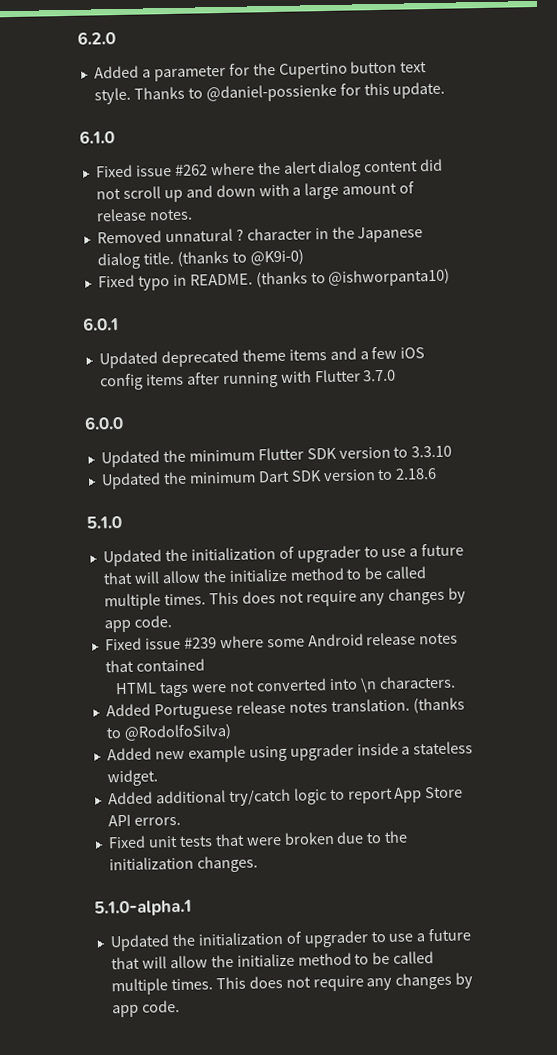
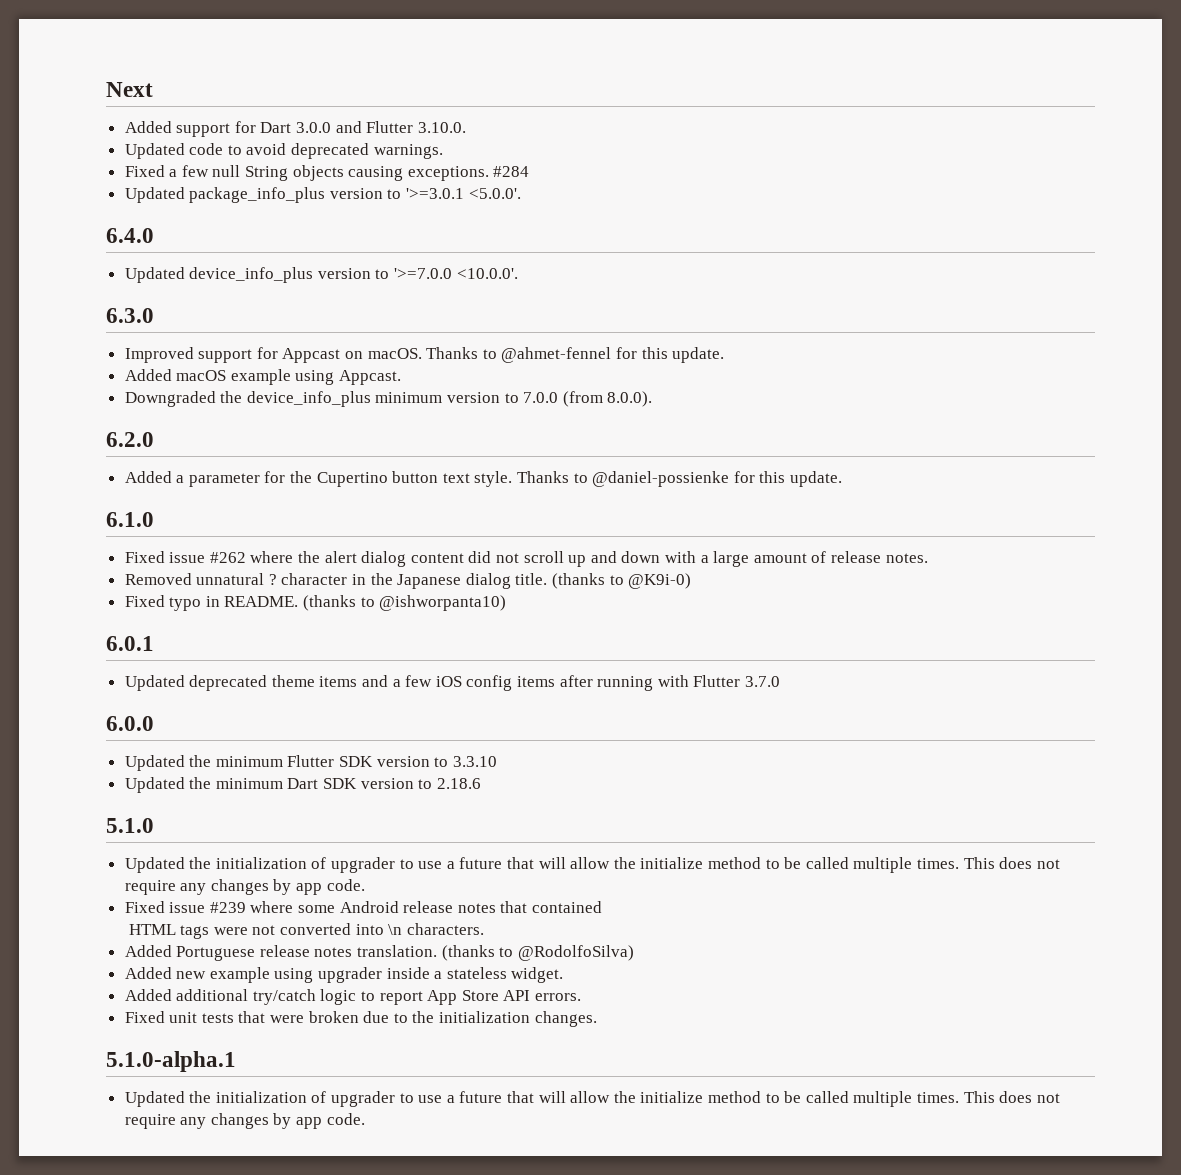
(77, 38) none -> [106,82,153,97] [124,121,466,137] [124,143,443,159] [124,165,530,181] [124,187,521,203] [106,228,154,243] [124,267,518,283] [106,308,154,323] [124,347,725,363] [124,369,402,385] [124,391,653,407] Next // Added support for Dart 3.0.0 and Flutter 3.10.0. // Updated code to avoid deprecated warnings. // Fixed a few null String objects causing exceptions. #284 // Updated package_info_plus version to '>=3.0.1 <5.0.0'. // 6.4.0 // Updated device_info_plus version to '>=7.0.0 <10.0.0'. // 6.3.0 // Improved support for Appcast on macOS. Thanks to @ahmet-fennel for this update. // Added macOS example using Appcast. // Downgraded the device_info_plus minimum version to 7.0.0 (from 8.0.0). //

